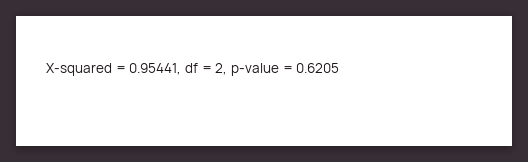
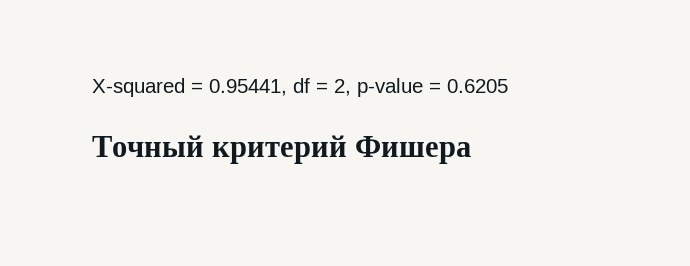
(340, 68) none -> [92,135,472,164] // Точный критерий Фишера

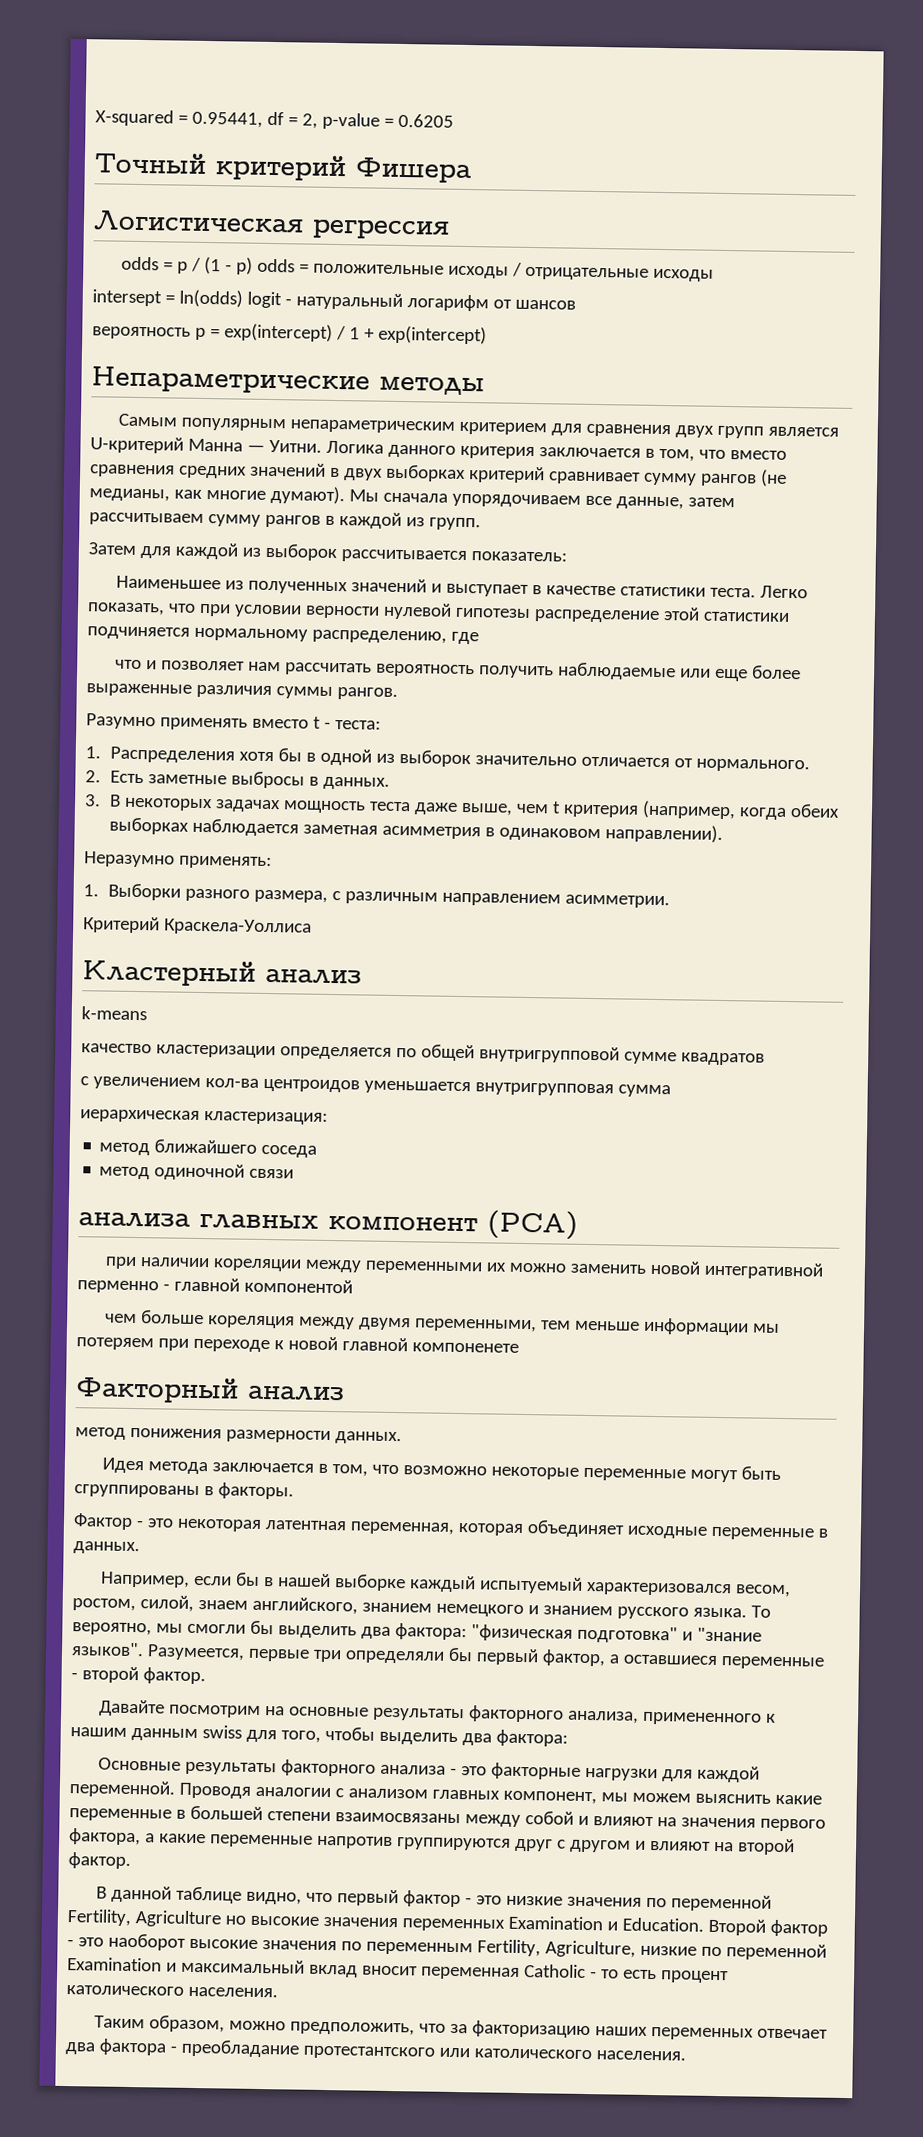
(472, 150) none -> [93,210,450,240] [121,256,715,282] [92,289,576,312] [92,323,487,345] [91,366,485,396] [118,413,840,439] [90,436,787,462] [90,462,787,487] [89,485,735,510] [89,512,481,531] [88,542,567,564] [116,575,809,599] [87,602,790,623] [87,626,479,645] [115,659,802,682] [86,683,398,700] [86,713,381,731] [85,746,810,773] [85,770,390,790] [84,794,840,820] [108,817,723,843] [84,851,272,870] [83,883,670,909] [83,916,312,936] [82,959,362,987] [81,1006,147,1021] [81,1043,765,1066] [80,1076,671,1098] [80,1109,328,1125] [99,1139,318,1158] [99,1163,295,1181] [78,1210,578,1240] [105,1256,825,1280] [77,1277,353,1294] [105,1310,781,1336] [76,1336,519,1353] [75,1376,345,1404] [75,1427,402,1445] [102,1457,782,1483] [74,1482,294,1500] [73,1513,828,1541] [73,1541,140,1555] [101,1571,792,1598] [72,1595,771,1620] [72,1620,762,1644] [71,1642,824,1670] [71,1666,206,1685] [99,1699,777,1726] [70,1725,568,1747] [98,1757,761,1783] [69,1780,822,1805] [69,1805,826,1832] [69,1828,795,1856] [68,1852,131,1870] [96,1885,773,1912] [67,1909,828,1937] [67,1933,827,1961] [67,1957,729,1984] [66,1985,278,1998] [94,2015,829,2041] [65,2038,686,2061] // Логистическая регрессия // odds = p / (1 - p) odds = положительные исходы / отрицательные исходы // intersept = ln(odds) logit - натуральный логарифм от шансов // вероятность p = exp(intercept) / 1 + exp(intercept) // Непараметрические методы // Самым популярным непараметрическим критерием для сравнения двух групп является U-критерий Манна — Уитни. Логика данного критерия заключается в том, что вместо сравнения средних значений в двух выборках критерий сравнивает сумму рангов (не медианы, как многие думают). Мы сначала упорядочиваем все данные, затем рассчитываем сумму рангов в каждой из групп. // Затем для каждой из выборок рассчитывается показатель: // Наименьшее из полученных значений и выступает в качестве статистики теста. Легко показать, что при условии верности нулевой гипотезы распределение этой статистики подчиняется нормальному распределению, где // что и позволяет нам рассчитать вероятность получить наблюдаемые или еще более выраженные различия суммы рангов. // Разумно применять вместо t - теста: // 1. Распределения хотя бы в одной из выборок значительно отличается от нормального. // 2. Есть заметные выбросы в данных. // 3. В некоторых задачах мощность теста даже выше, чем t критерия (например, когда обеих выборках наблюдается заметная асимметрия в одинаковом направлении). // Неразумно применять: // 1. Выборки разного размера, с различным направлением асимметрии. // Критерий Краскела-Уоллиса // Кластерный анализ // k-means // качество кластеризации определяется по общей внутригрупповой сумме квадратов // с увеличением кол-ва центроидов уменьшается внутригрупповая сумма // иерархическая кластеризация: // метод ближайшего соседа // метод одиночной связи // анализа главных компонент (PCA) // при наличии кореляции между переменными их можно заменить новой интегративной перменно - главной компонентой // чем больше кореляция между двумя переменными, тем меньше информации мы потеряем при переходе к новой главной компоненете // Факторный анализ // метод понижения размерности данных. // Идея метода заключается в том, что возможно некоторые переменные могут быть сгруппированы в факторы. // Фактор - это некоторая латентная переменная, которая объединяет исходные переменные в данных. // Например, если бы в нашей выборке каждый испытуемый характеризовался весом, ростом, силой, знаем английского, знанием немецкого и знанием русского языка. То вероятно, мы смогли бы выделить два фактора: "физическая подготовка" и "знание языков". Разумеется, первые три определяли бы первый фактор, а оставшиеся переменные - второй фактор. // Давайте посмотрим на основные результаты факторного анализа, примененного к нашим данным swiss для того, чтобы выделить два фактора: // Основные результаты факторного анализа - это факторные нагрузки для каждой переменной. Проводя аналогии с анализом главных компонент, мы можем выяснить какие переменные в большей степени взаимосвязаны между собой и влияют на значения первого фактора, а какие переменные напротив группируются друг с другом и влияют на второй фактор. // В данной таблице видно, что первый фактор - это низкие значения по переменной Fertility, Agriculture но высокие значения переменных Examination и Education. Второй фактор - это наоборот высокие значения по переменным Fertility, Agriculture, низкие по переменной Examination и максимальный вклад вносит переменная Catholic - то есть процент католического населения. // Таким образом, можно предположить, что за факторизацию наших переменных отвечает два фактора - преобладание протестантского или католического населения.

